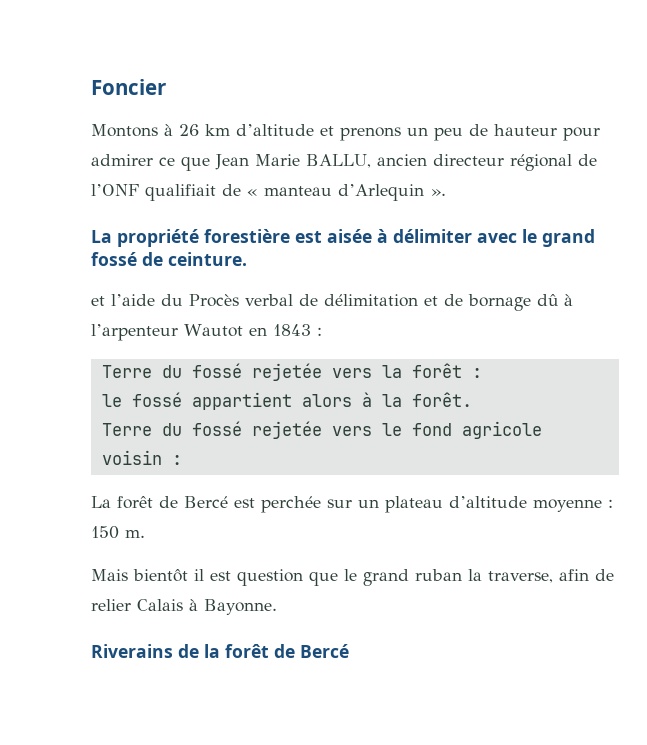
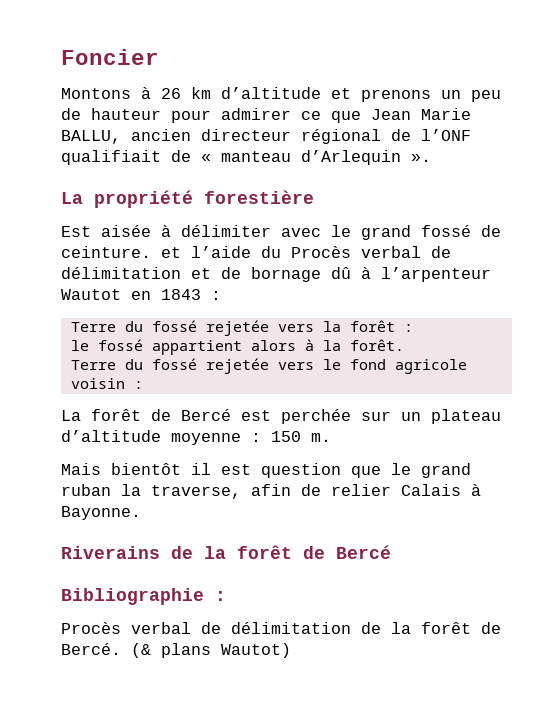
[295,231,322,243] est -> [61,226,91,237] // Est
(247, 259) // -> (151, 252) none
(349, 651) none -> [61,588,226,605] [61,622,501,634] [61,643,291,658] // Bibliographie : // Procès verbal de délimitation de la forêt de Bercé. (& plans Wautot)

